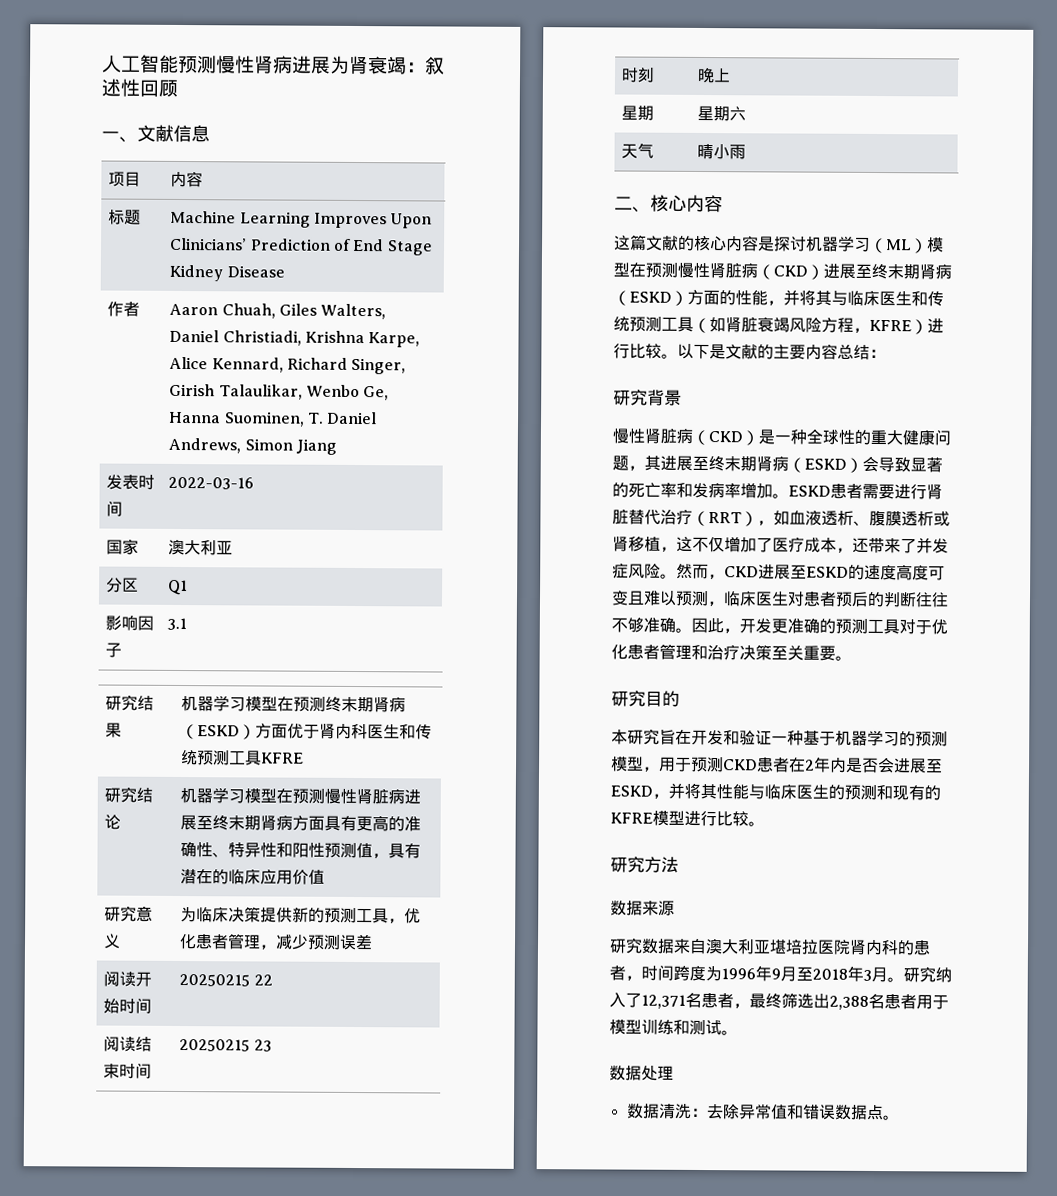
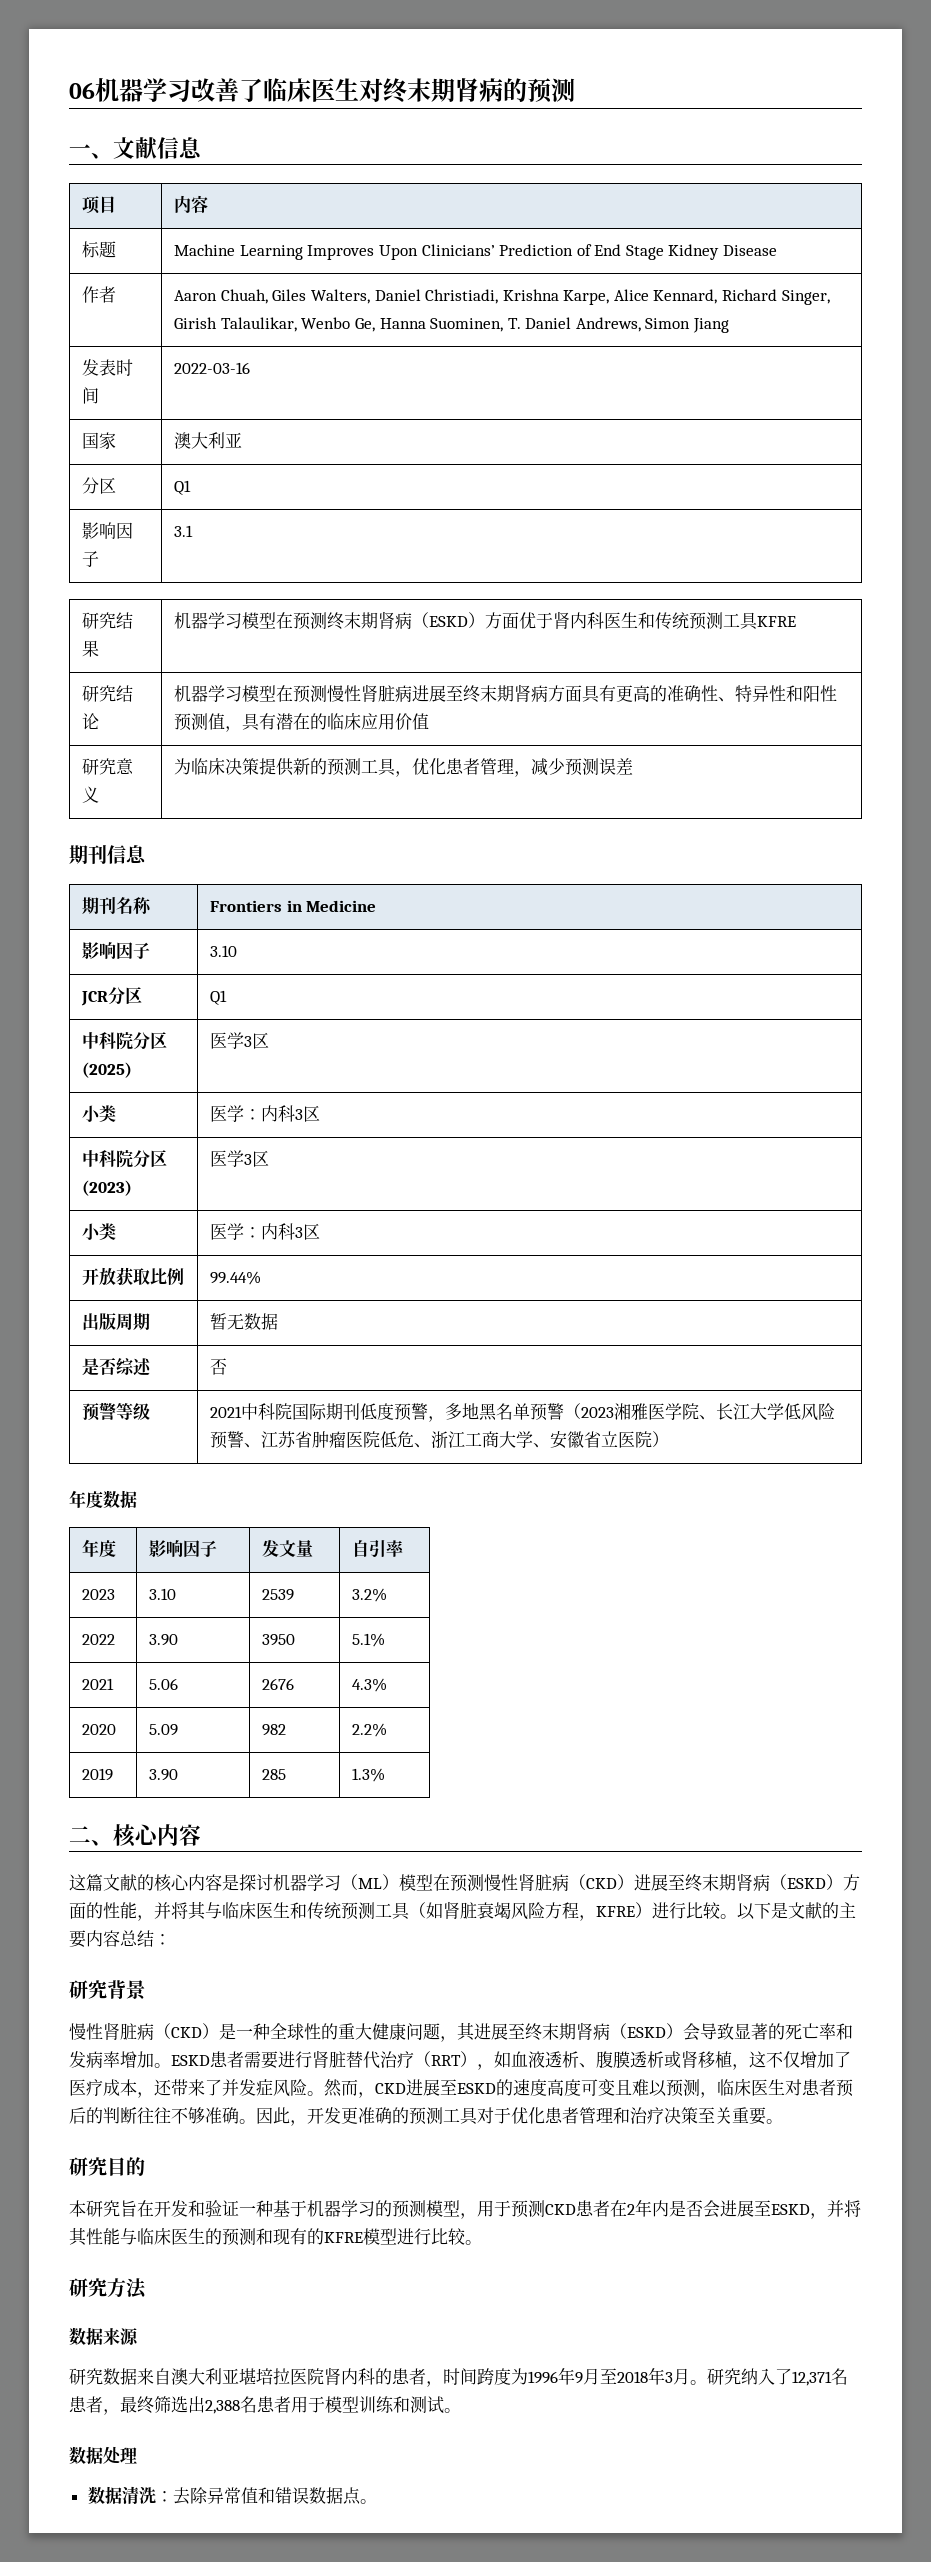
[102,54,445,75] [101,78,178,97] 人工智能预测慢性肾病进展为肾衰竭：叙述性回顾 -> [69,78,575,103] 06机器学习改善了临床医生对终末期肾病的预测
[103,970,153,987] [103,997,153,1014] [179,973,273,987] [103,1035,153,1052] [103,1062,153,1079] [179,1038,272,1052] [621,67,656,83] [697,66,732,84] [621,105,655,121] [697,105,747,122] [621,142,655,159] [697,143,747,160] // 阅读开始时间 | 20250215 22 // 阅读结束时间 | 20250215 23 // 时刻 | 晚上 // 星期 | 星期六 // 天气 | 晴小雨 -> [69,845,147,865] [82,897,153,915] [210,900,377,912] [82,942,151,960] [210,945,238,957] [81,987,143,1006] [210,990,228,1005] [82,1032,168,1050] [82,1062,133,1078] [210,1032,270,1049] [82,1105,117,1122] [210,1105,321,1122] [82,1150,168,1168] [82,1180,133,1196] [210,1150,270,1167] [82,1223,117,1240] [210,1223,321,1240] [82,1267,185,1286] [210,1271,262,1285] [82,1313,151,1330] [210,1313,279,1330] [82,1357,153,1376] [210,1358,228,1375] [82,1402,151,1421] [210,1403,836,1422] [210,1431,670,1449] [69,1490,137,1509] [82,1539,117,1557] [149,1540,218,1558] [262,1540,314,1557] [352,1540,405,1558] [82,1589,116,1600] [149,1588,177,1600] [262,1589,295,1601] [352,1588,388,1602] [82,1634,116,1645] [149,1634,179,1646] [262,1634,296,1646] [352,1633,386,1647] [82,1678,115,1690] [149,1678,179,1690] [262,1678,295,1690] [352,1678,388,1692] [82,1724,117,1735] [149,1724,179,1736] [262,1724,287,1736] [352,1723,388,1737] [82,1768,114,1781] [149,1769,179,1781] [262,1769,287,1780] [352,1768,386,1782] // 期刊信息 // 期刊名称 | Frontiers in Medicine // 影响因子 | 3.10 // JCR分区 | Q1 // 中科院分区(2025) | 医学3区 // 小类 | 医学：内科3区 // 中科院分区(2023) | 医学3区 // 小类 | 医学：内科3区 // 开放获取比例 | 99.44% // 出版周期 | 暂无数据 // 是否综述 | 否 // 预警等级 | 2021中科院国际期刊低度预警，多地黑名单预警（2023湘雅医学院、长江大学低风险预警、江苏省肿瘤医院低危、浙江工商大学、安徽省立医院） // 年度数据 // 年度 | 影响因子 | 发文量 | 自引率 // 2023 | 3.10 | 2539 | 3.2% // 2022 | 3.90 | 3950 | 5.1% // 2021 | 5.06 | 2676 | 4.3% // 2020 | 5.09 | 982 | 2.2% // 2019 | 3.90 | 285 | 1.3%

